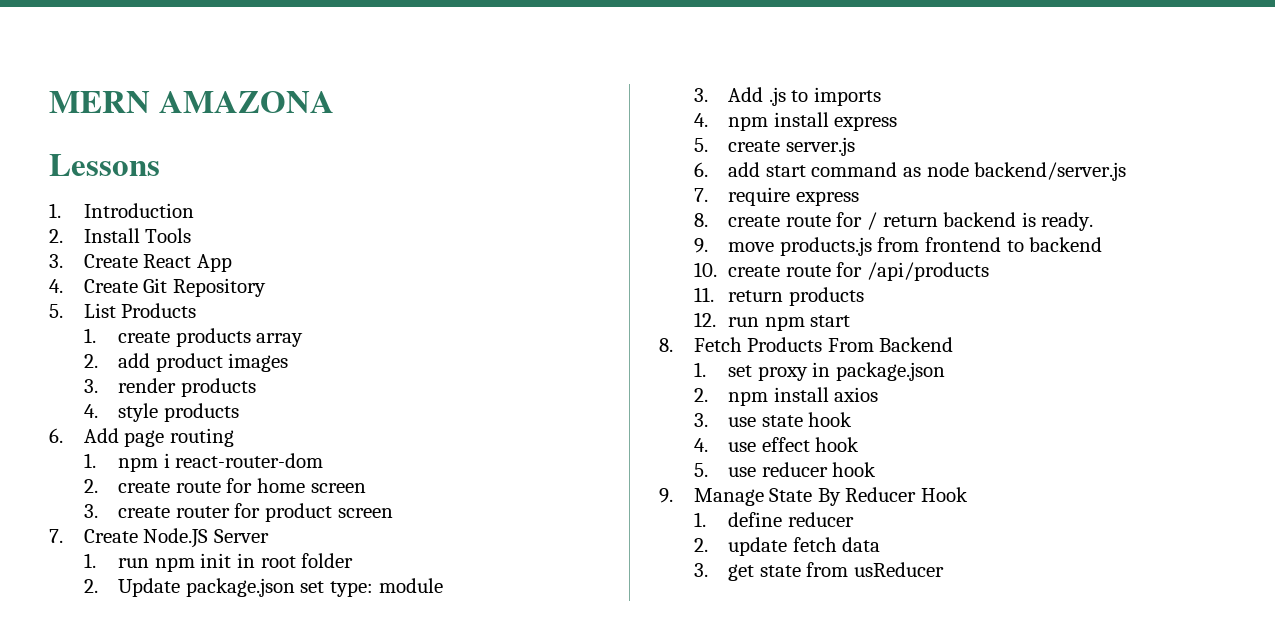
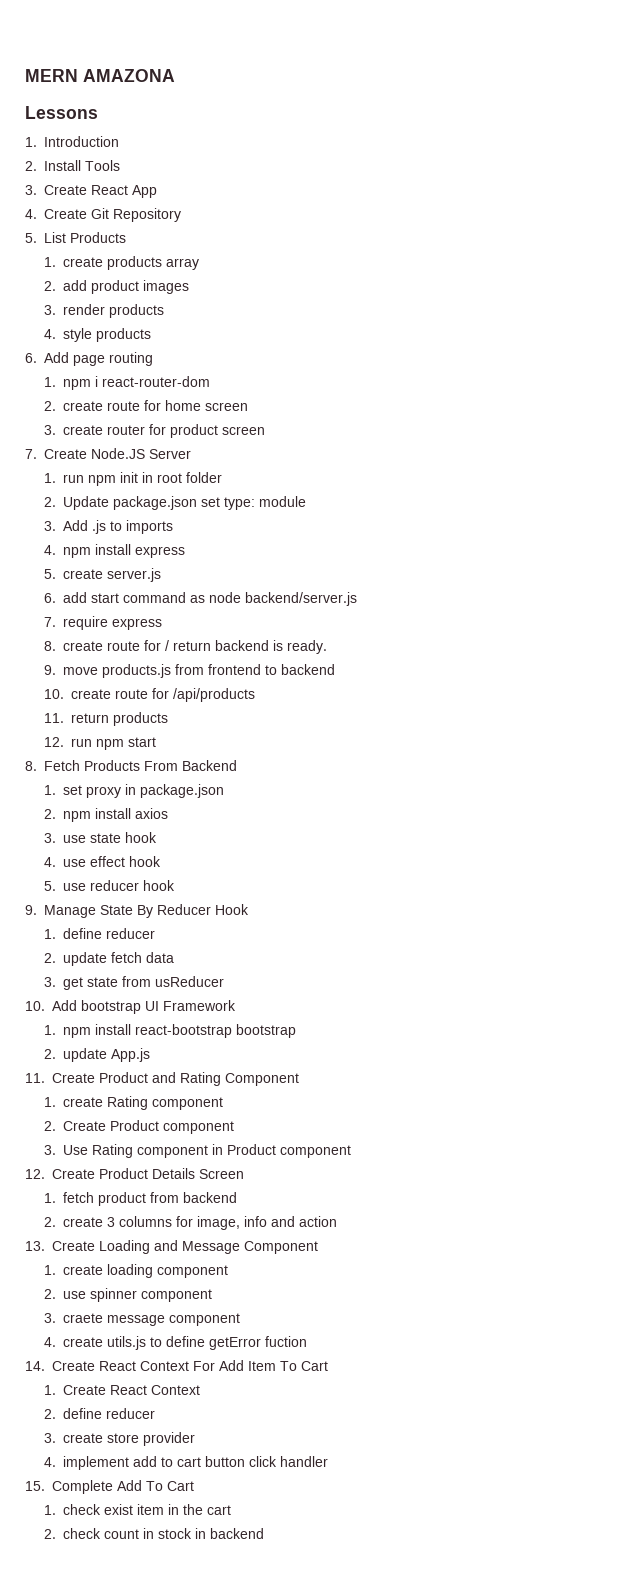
(944, 569) none -> [25,1000,236,1014] [43,1024,296,1038] [43,1048,150,1062] [25,1072,299,1086] [43,1096,223,1110] [43,1120,234,1134] [43,1144,351,1158] [25,1168,244,1179] [43,1192,237,1206] [43,1216,337,1230] [25,1240,318,1254] [43,1264,228,1278] [43,1288,212,1302] [43,1313,240,1326] [43,1336,307,1350] [25,1360,328,1371] [43,1385,200,1395] [43,1408,155,1419] [43,1432,195,1446] [43,1456,328,1470] [25,1480,194,1494] [43,1504,231,1515] [43,1528,264,1539] // 10. Add bootstrap UI Framework // 1. npm install react-bootstrap bootstrap // 2. update App.js // 11. Create Product and Rating Component // 1. create Rating component // 2. Create Product component // 3. Use Rating component in Product component // 12. Create Product Details Screen // 1. fetch product from backend // 2. create 3 columns for image, info and action // 13. Create Loading and Message Component // 1. create loading component // 2. use spinner component // 3. craete message component // 4. create utils.js to define getError fuction // 14. Create React Context For Add Item To Cart // 1. Create React Context // 2. define reducer // 3. create store provider // 4. implement add to cart button click handler // 15. Complete Add To Cart // 1. check exist item in the cart // 2. check count in stock in backend

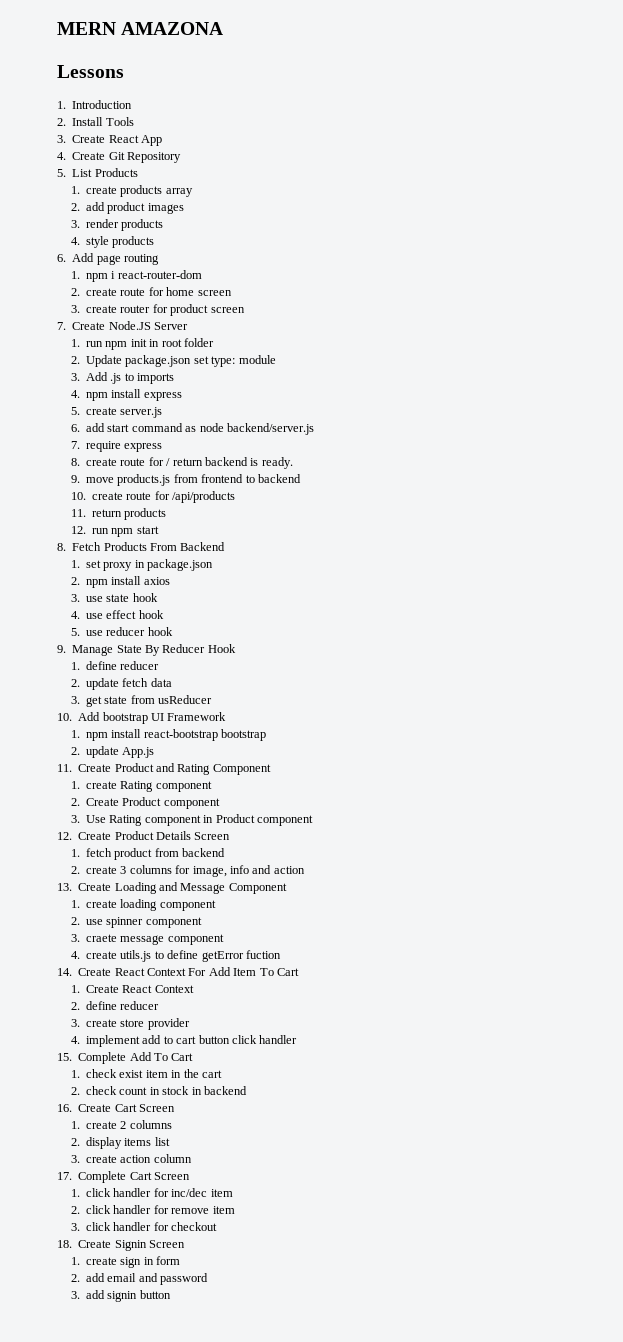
(264, 1533) none -> [57,1104,175,1112] [70,1120,172,1129] [70,1137,170,1149] [70,1154,192,1163] [57,1171,190,1183] [70,1188,233,1197] [70,1205,235,1214] [70,1222,218,1231] [57,1240,185,1251] [70,1256,181,1268] [70,1273,209,1285] [70,1290,171,1302] // 16. Create Cart Screen // 1. create 2 columns // 2. display items list // 3. create action column // 17. Complete Cart Screen // 1. click handler for inc/dec item // 2. click handler for remove item // 3. click handler for checkout // 18. Create Signin Screen // 1. create sign in form // 2. add email and password // 3. add signin button

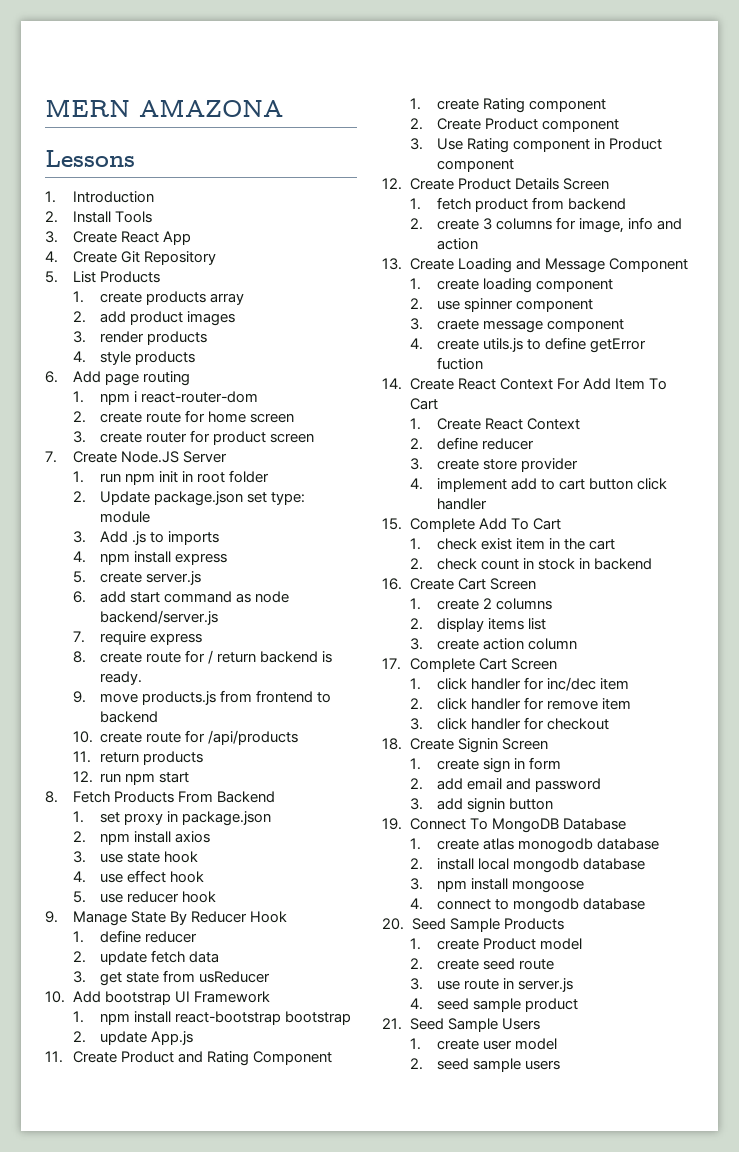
(171, 1294) none -> [382,818,626,833] [409,838,660,853] [409,858,646,873] [409,878,585,893] [409,898,646,913] [382,918,564,932] [409,938,583,950] [409,958,555,970] [409,978,574,992] [409,998,579,1012] [382,1018,540,1032] [409,1038,558,1050] [409,1058,561,1072] // 19. Connect To MongoDB Database // 1. create atlas monogodb database // 2. install local mongodb database // 3. npm install mongoose // 4. connect to mongodb database // 20. Seed Sample Products // 1. create Product model // 2. create seed route // 3. use route in server.js // 4. seed sample product // 21. Seed Sample Users // 1. create user model // 2. seed sample users

